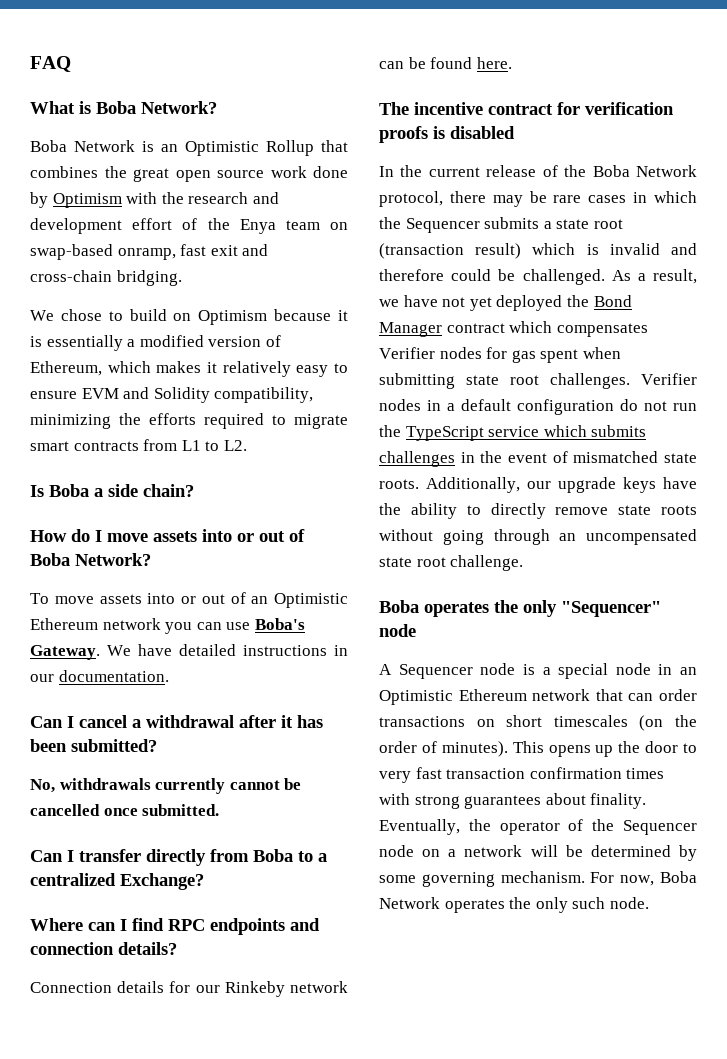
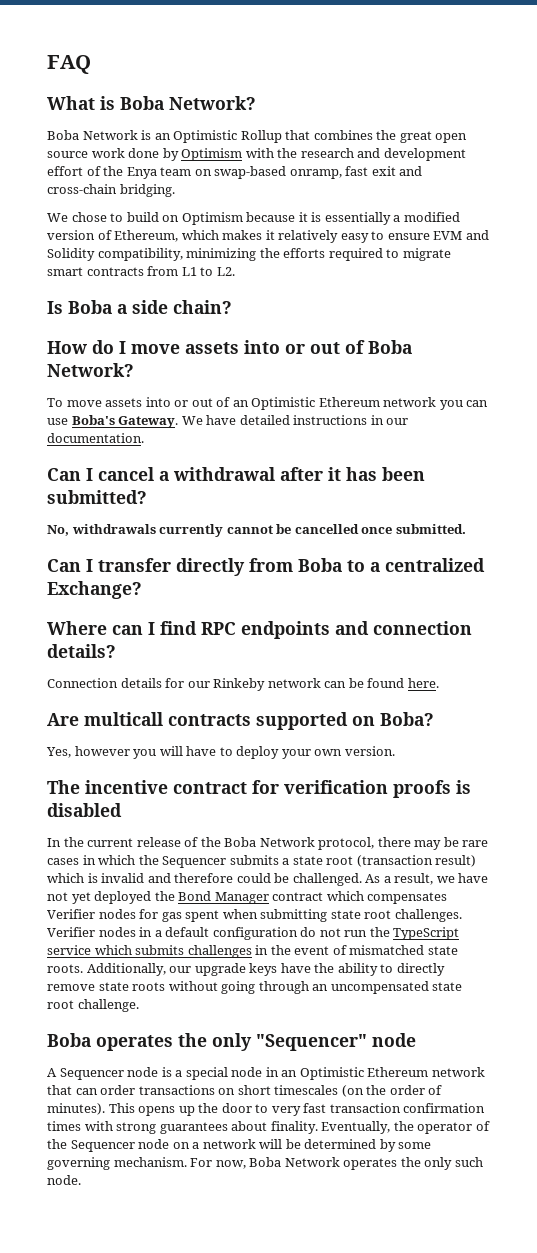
(512, 63) none -> [47,712,434,730] [46,746,395,759] // Are multicall contracts supported on Boba? // Yes, however you will have to deploy your own version.

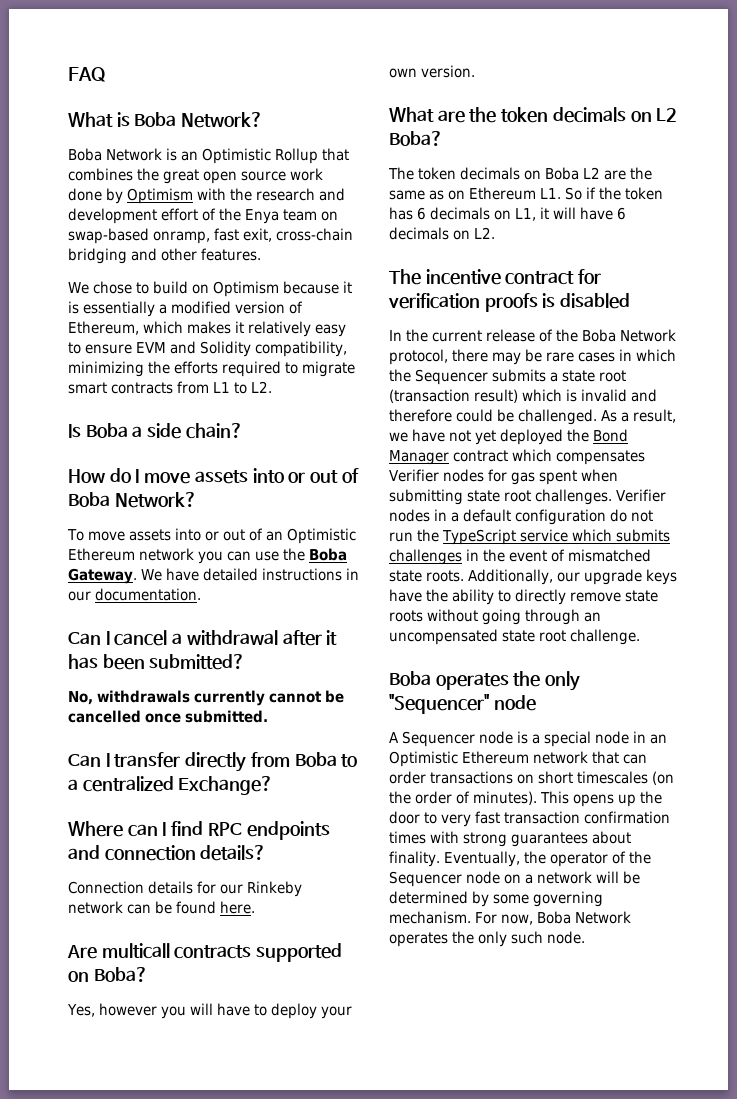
[371,166,423,176] [47,184,175,197] exit and cross-chain bridging. -> [243,228,354,242] [68,248,262,264] exit, cross-chain bridging and other features.
[71,415,115,425] Boba's -> [283,548,348,561] the Boba
(395, 751) none -> [389,107,678,123] [389,131,443,146] [388,167,653,180] [389,187,664,200] [389,207,627,221] [389,227,496,240] // What are the token decimals on L2 Boba? // The token decimals on Boba L2 are the same as on Ethereum L1. So if the token has 6 decimals on L1, it will have 6 decimals on L2.

